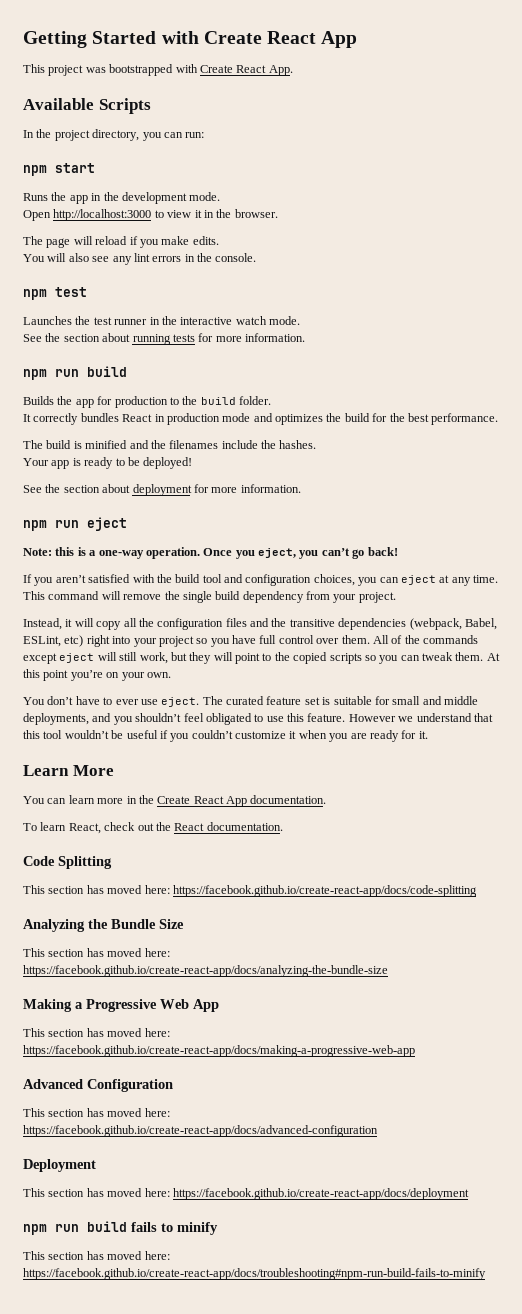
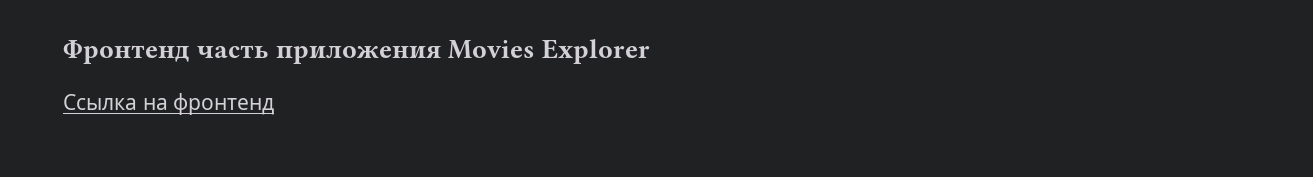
[23,31,358,48] [23,64,293,76] [23,98,151,114] [23,129,205,141] [23,163,95,176] [23,192,221,204] [23,209,278,221] [23,236,219,248] [23,253,257,265] [23,287,87,300] [23,316,300,325] [23,333,305,345] [23,366,127,380] [23,396,271,408] [23,413,499,425] [23,440,317,449] [23,457,193,469] [23,484,301,496] [23,517,127,531] [23,547,398,559] [23,574,498,586] [23,591,396,603] [23,618,497,630] [23,635,478,647] [23,652,500,664] [23,669,171,681] [23,696,478,707] [23,713,493,725] [23,730,428,742] [23,765,114,776] [23,795,327,807] [23,822,283,834] [23,856,112,869] [23,885,477,897] [23,919,184,932] [23,948,170,957] [23,965,388,977] [23,999,219,1012] [23,1028,170,1037] [23,1045,415,1057] [23,1079,173,1092] [23,1108,170,1117] [23,1125,378,1137] [23,1159,96,1172] [23,1188,469,1200] [23,1221,218,1235] [23,1251,170,1260] [23,1268,486,1280] Getting Started with Create React App // This project was bootstrapped with Create React App. // Available Scripts // In the project directory, you can run: // npm start // Runs the app in the development mode. // Open http://localhost:3000 to view it in the browser. // The page will reload if you make edits. // You will also see any lint errors in the console. // npm test // Launches the test runner in the interactive watch mode. // See the section about running tests for more information. // npm run build // Builds the app for production to the build folder. // It correctly bundles React in production mode and optimizes the build for the best performance. // The build is minified and the filenames include the hashes. // Your app is ready to be deployed! // See the section about deployment for more information. // npm run eject // Note: this is a one-way operation. Once you eject, you can’t go back! // If you aren’t satisfied with the build tool and configuration choices, you can eject at any time. This command will remove the single build dependency from your project. // Instead, it will copy all the configuration files and the transitive dependencies (webpack, Babel, ESLint, etc) right into your project so you have full control over them. All of the commands except eject will still work, but they will point to the copied scripts so you can tweak them. At this point you’re on your own. // You don’t have to ever use eject. The curated feature set is suitable for small and middle deployments, and you shouldn’t feel obligated to use this feature. However we understand that this tool wouldn’t be useful if you couldn’t customize it when you are ready for it. // Learn More // You can learn more in the Create React App documentation. // To learn React, check out the React documentation. // Code Splitting // This section has moved here: https://facebook.github.io/create-react-app/docs/code-splitting // Analyzing the Bundle Size // This section has moved here: https://facebook.github.io/create-react-app/docs/analyzing-the-bundle-size // Making a Progressive Web App // This section has moved here: https://facebook.github.io/create-react-app/docs/making-a-progressive-web-app // Advanced Configuration // This section has moved here: https://facebook.github.io/create-react-app/docs/advanced-configuration // Deployment // This section has moved here: https://facebook.github.io/create-react-app/docs/deployment // npm run build fails to minify // This section has moved here: https://facebook.github.io/create-react-app/docs/troubleshooting#npm-run-build-fails-to-minify -> [63,39,651,64] [63,93,275,115] Фронтенд часть приложения Movies Explorer // Ссылка на фронтенд

